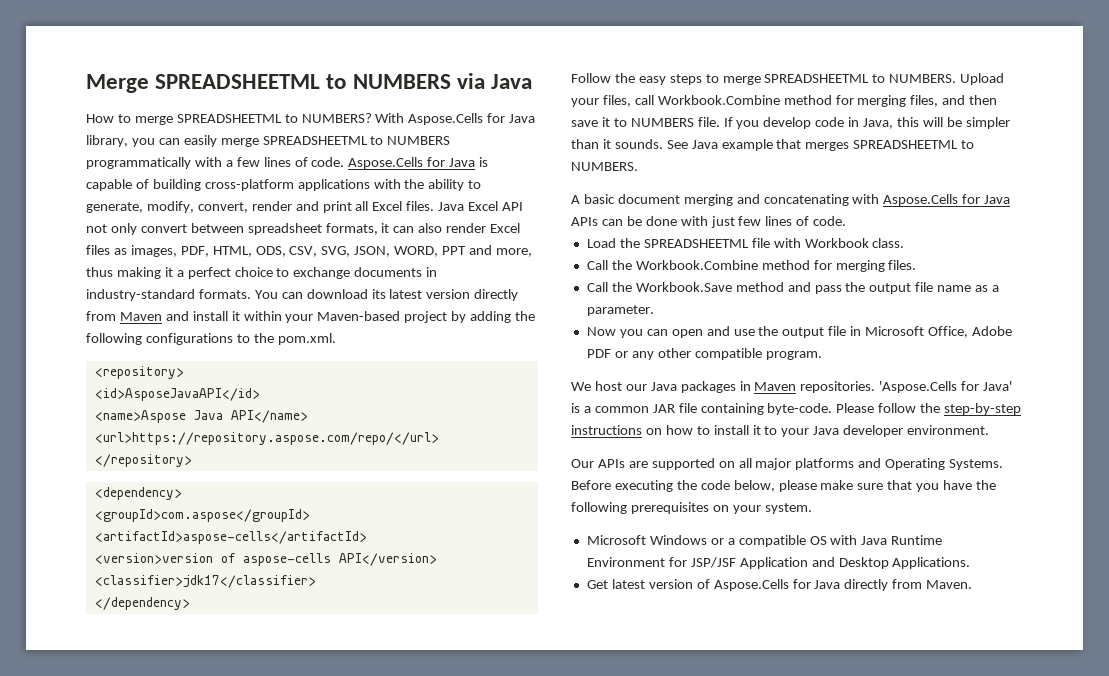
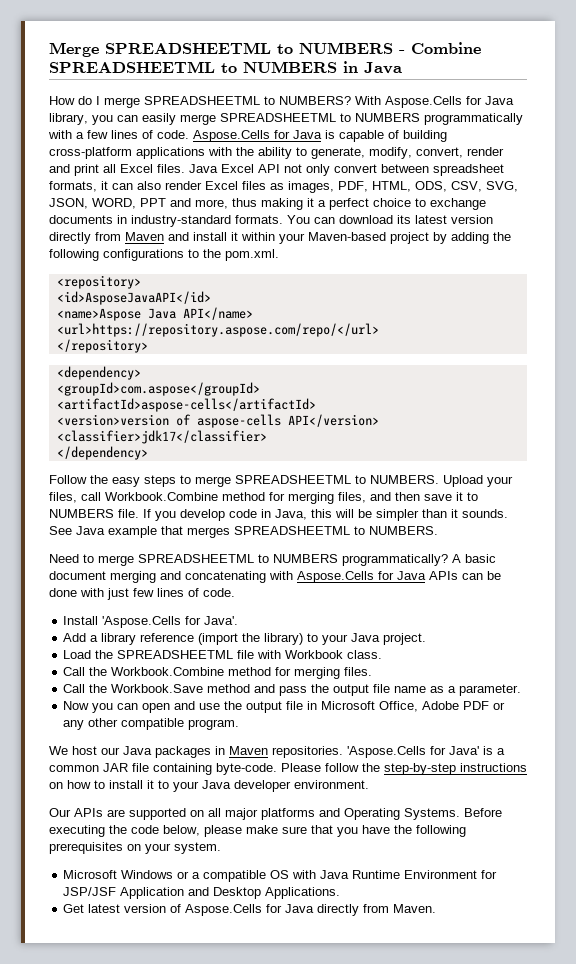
[456,73,485,89] via -> [399,42,481,54] [49,61,358,73] - Combine SPREADSHEETML to NUMBERS in
[117,114,131,123] to -> [78,96,100,105] do I
(638, 166) none -> [49,554,448,566] Need to merge SPREADSHEETML to NUMBERS programmatically?
(847, 221) none -> [63,616,239,628] [63,633,427,645] // Install 'Aspose.Cells for Java'. // Add a library reference (import the library) to your Java project.

